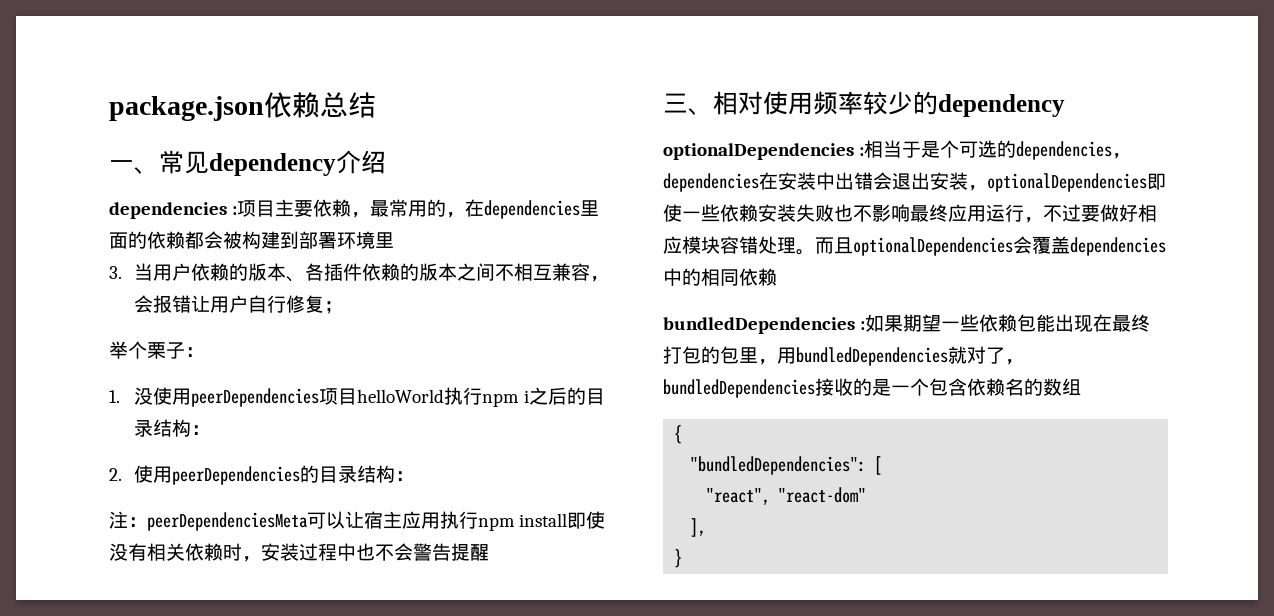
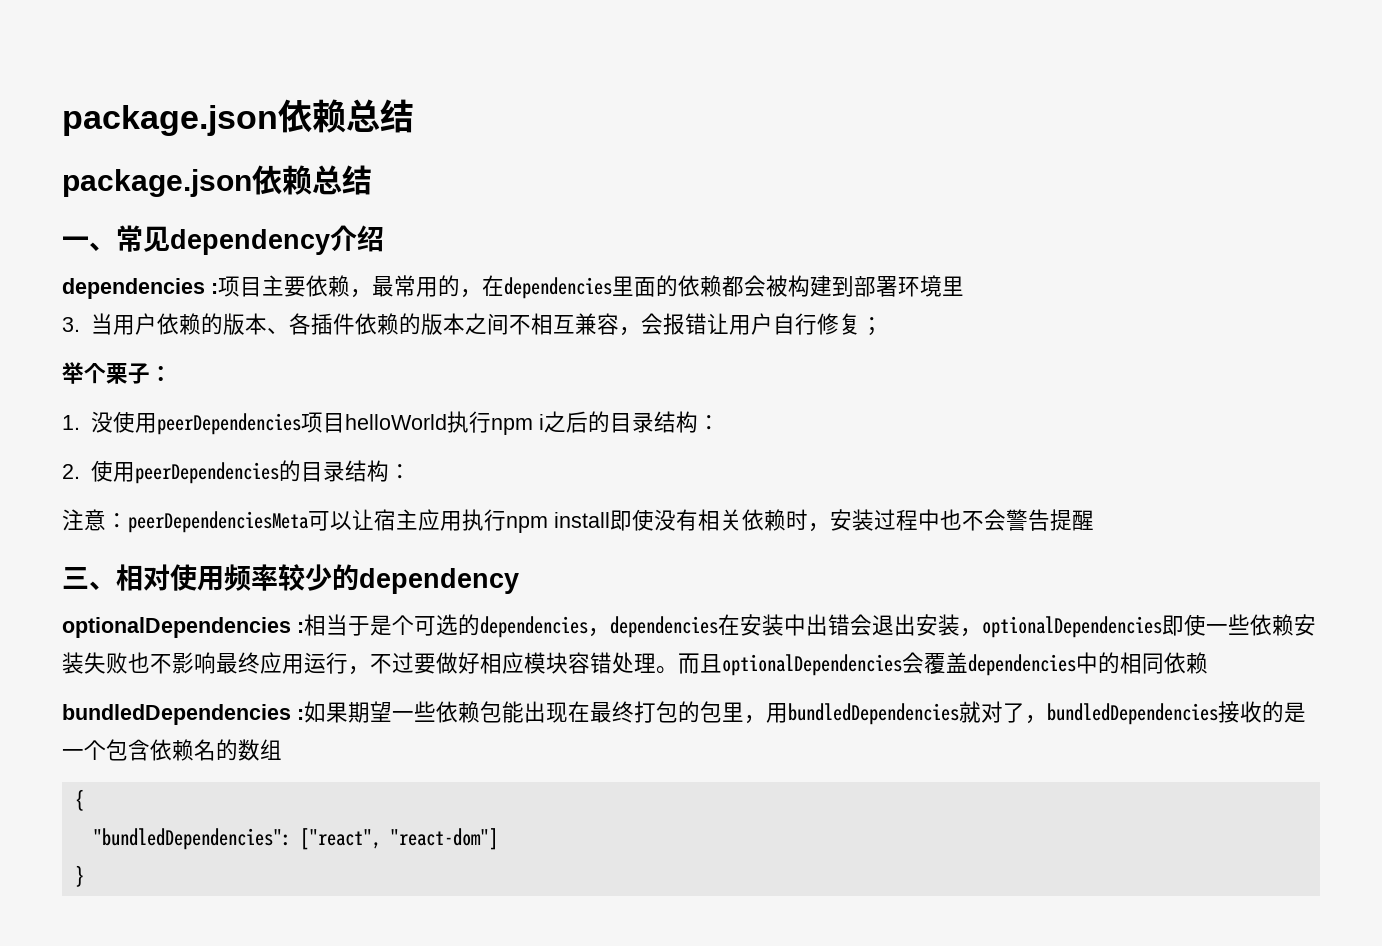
[109,92,376,121] package.json依赖总结 -> [62,99,414,136] [62,165,372,197] package.json依赖总结 // package.json依赖总结
(128, 520) none -> [84,509,106,531] 意
[874,456,883,475] [706,487,867,505] [690,518,707,537] [ // "react", "react-dom" // ], -> [299,828,498,850] ["react", "react-dom"]

